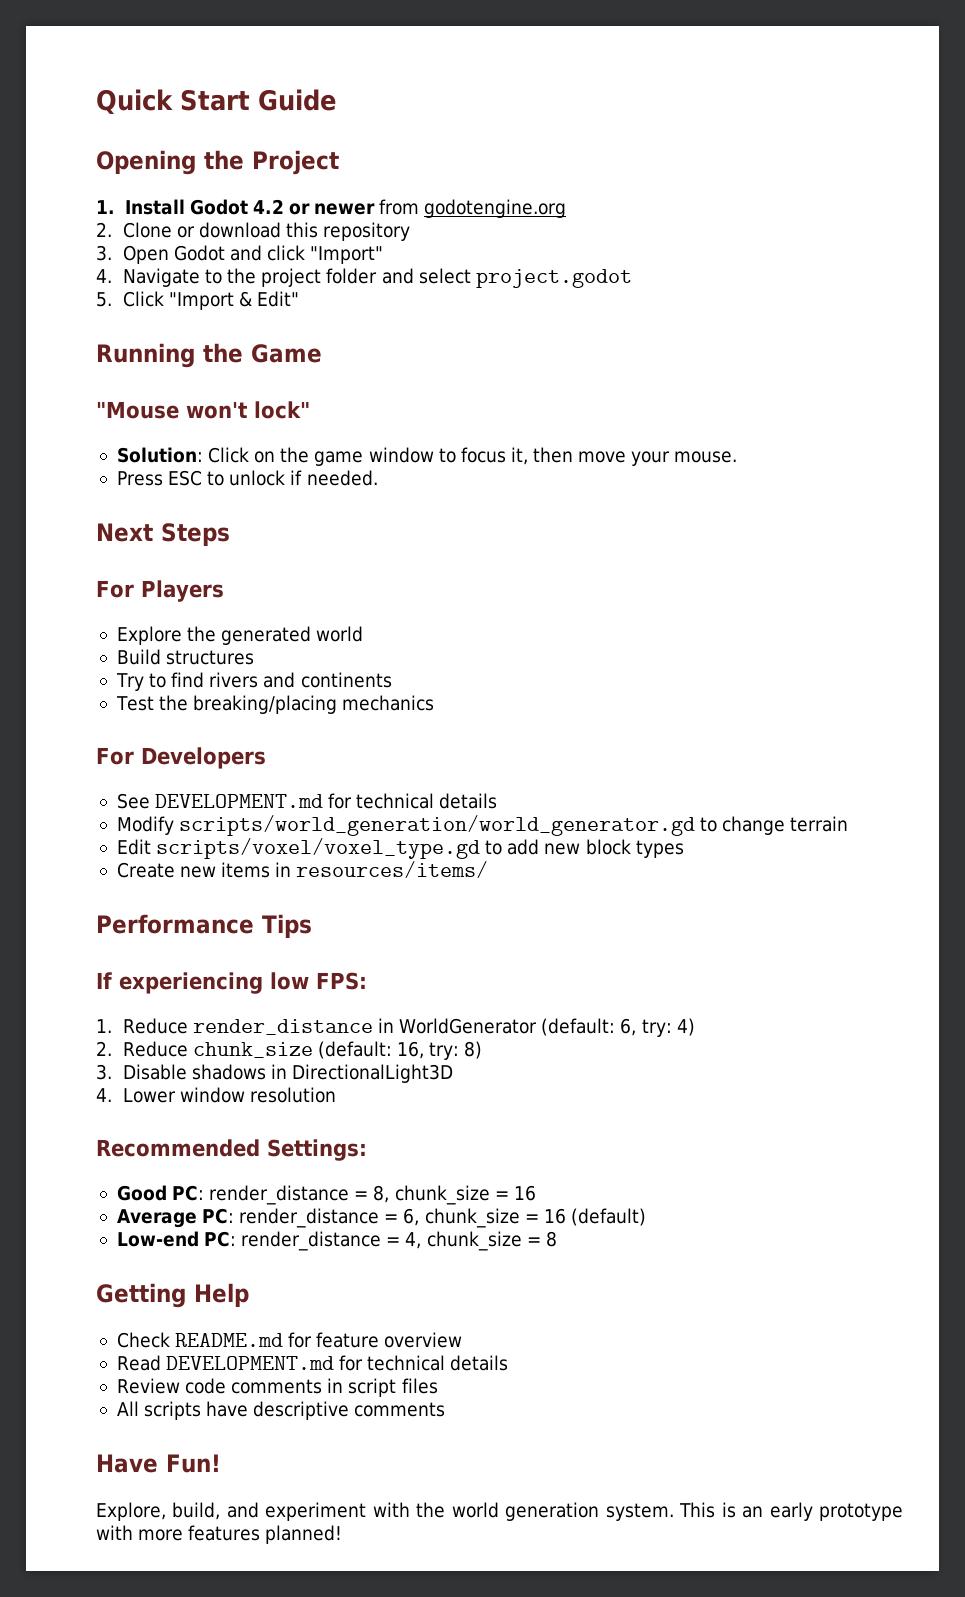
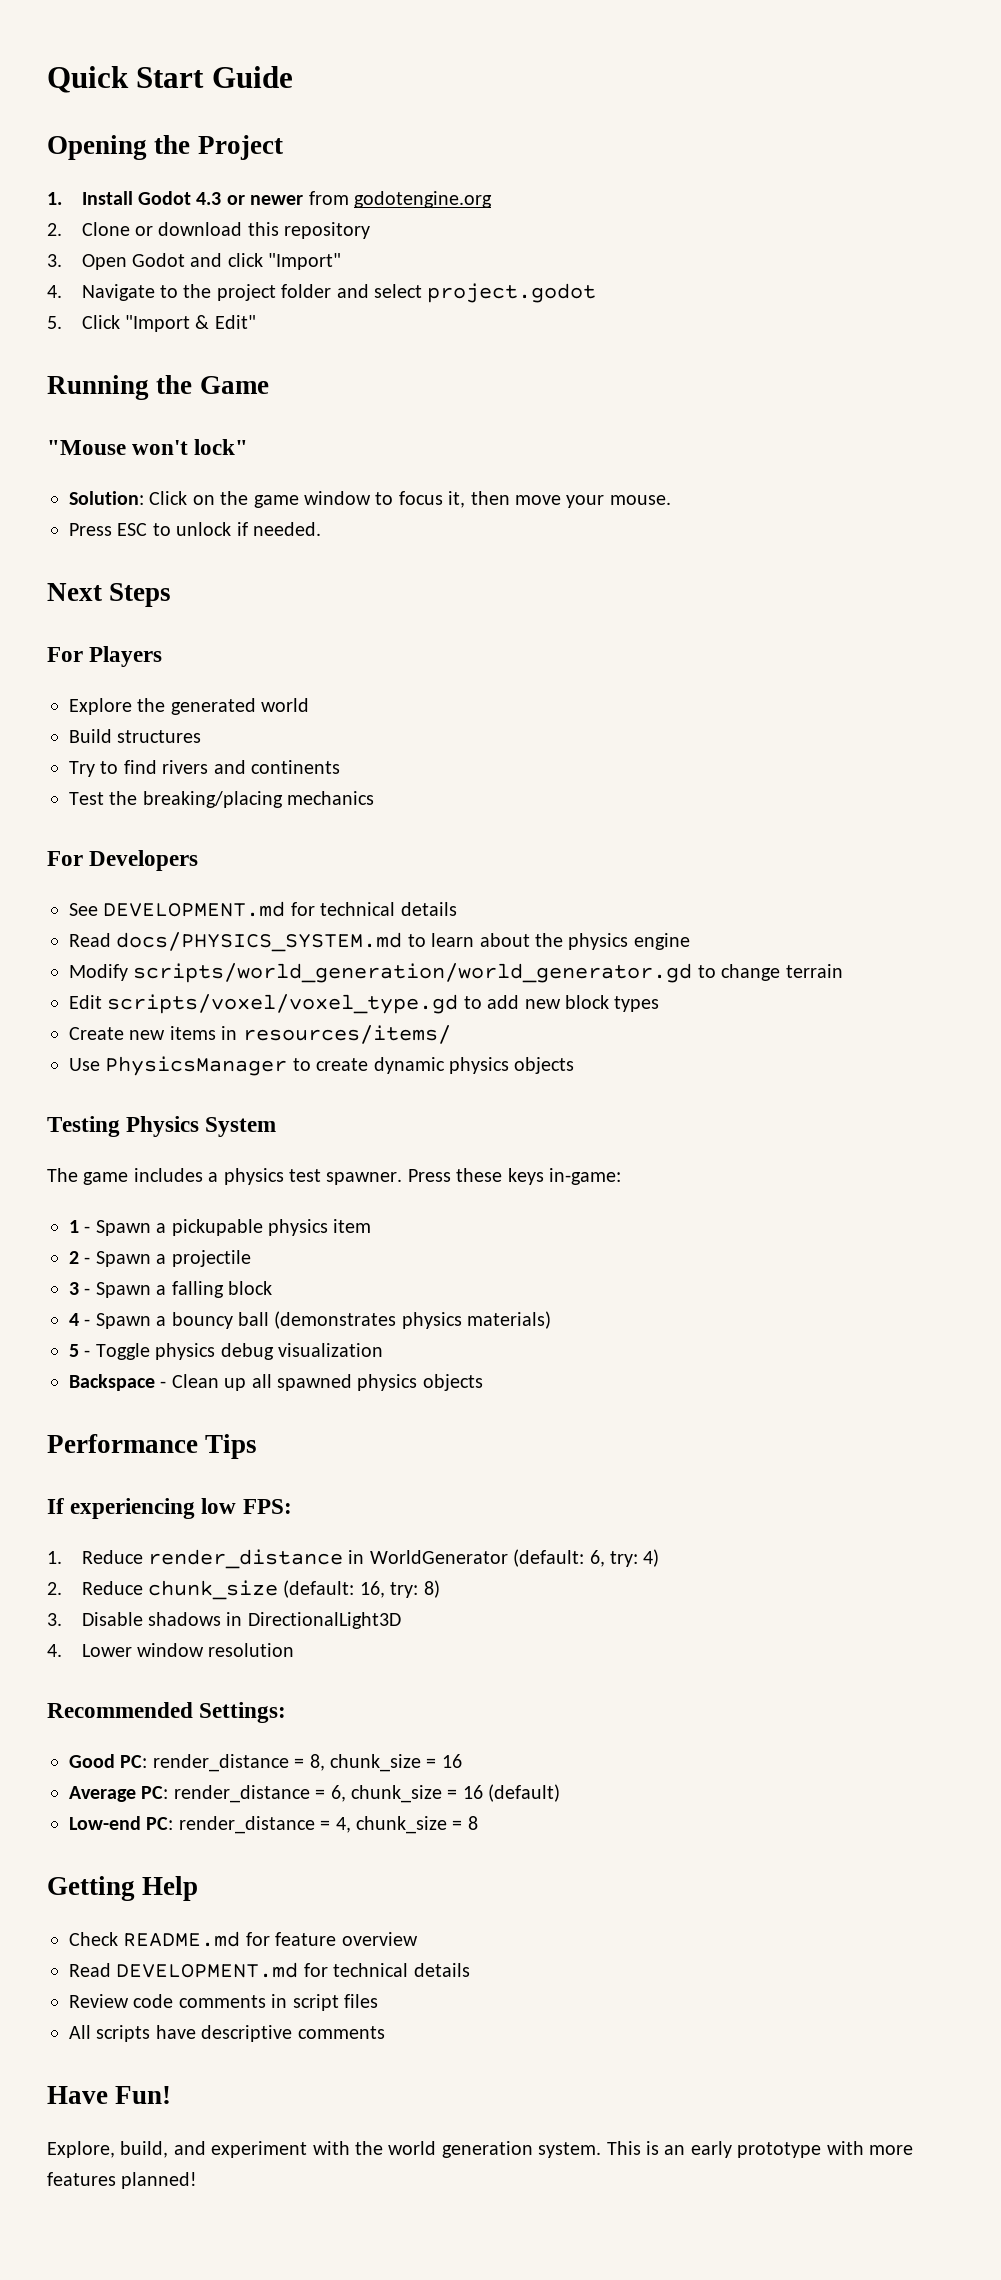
[252,199,284,214] 4.2 -> [196,192,222,205] 4.3
(498, 801) none -> [69,932,690,952] // Read docs/PHYSICS_SYSTEM.md to learn about the physics engine
(489, 869) none -> [69,1056,575,1076] [47,1116,277,1137] [47,1168,621,1185] [69,1219,372,1236] [69,1250,251,1267] [69,1281,272,1298] [69,1311,552,1329] [69,1343,383,1360] [69,1374,483,1391] // Use PhysicsManager to create dynamic physics objects // Testing Physics System // The game includes a physics test spawner. Press these keys in-game: // 1 - Spawn a pickupable physics item // 2 - Spawn a projectile // 3 - Spawn a falling block // 4 - Spawn a bouncy ball (demonstrates physics materials) // 5 - Toggle physics debug visualization // Backspace - Clean up all spawned physics objects

